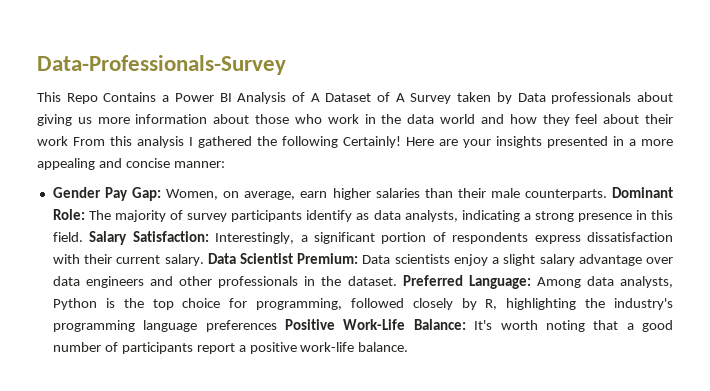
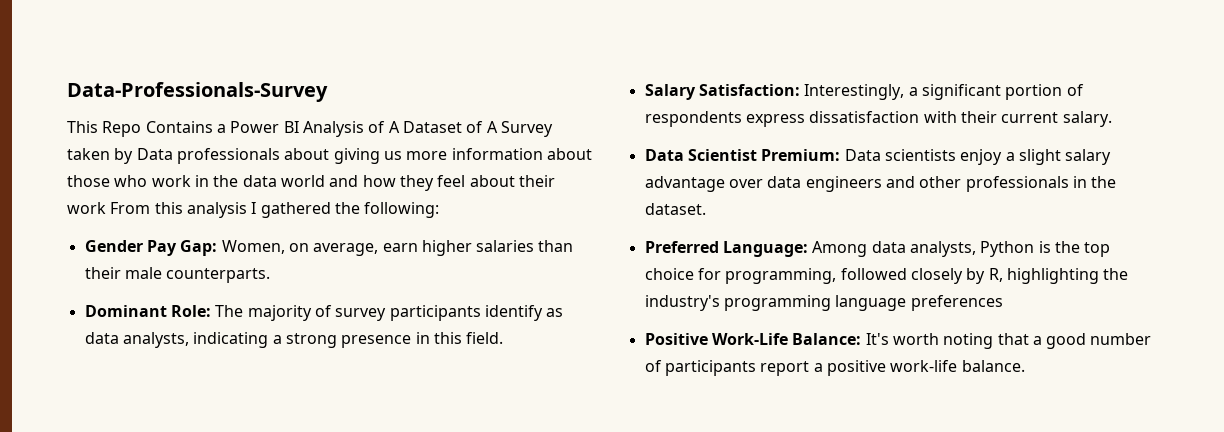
[282,136,673,148] [37,158,225,170] following Certainly! Here are your insights presented in a more appealing and concise manner: -> [364,202,440,218] following:
(607, 194) none -> (271, 275) //
(83, 237) none -> (504, 338) //
(204, 260) none -> (1112, 119) //
(397, 281) none -> (706, 209) //
(277, 326) none -> (1003, 303) //

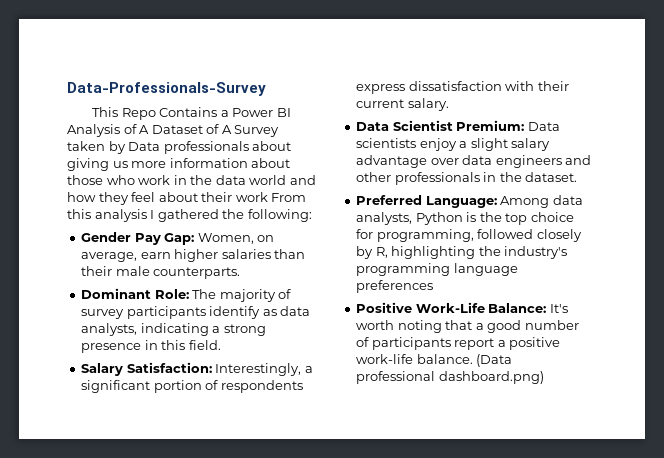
(1025, 366) none -> [476,354,513,367] [356,371,544,384] (Data professional dashboard.png)

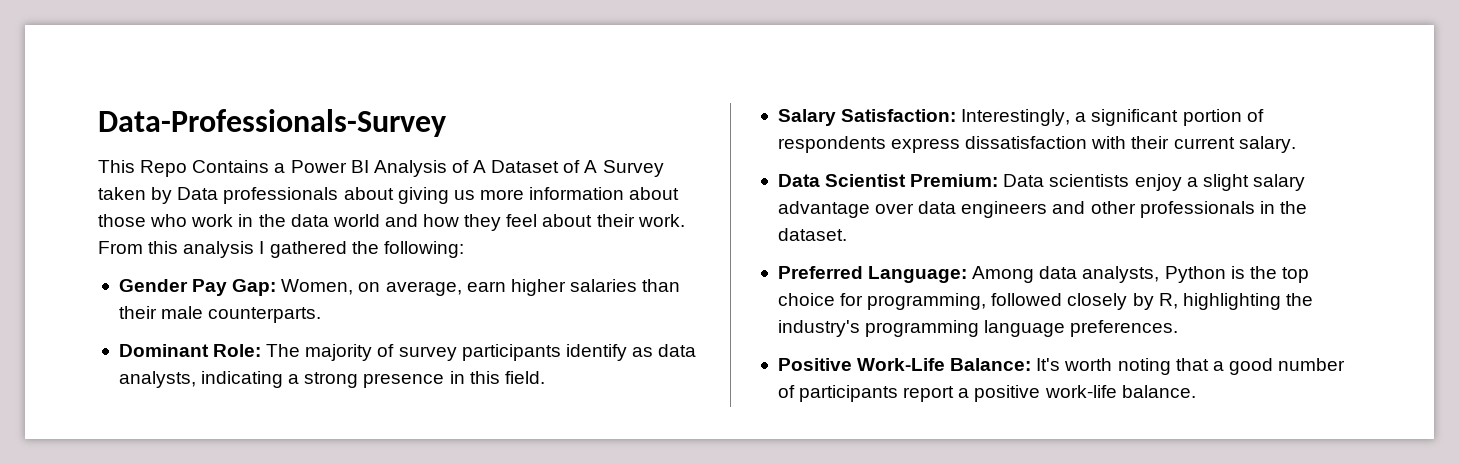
[235,192,268,202] work -> [637,214,685,227] work.
[356,280,434,293] preferences -> [1070,320,1179,337] preferences.
[476,354,513,367] [356,371,544,384] (Data professional dashboard.png) -> (1196, 391) none

